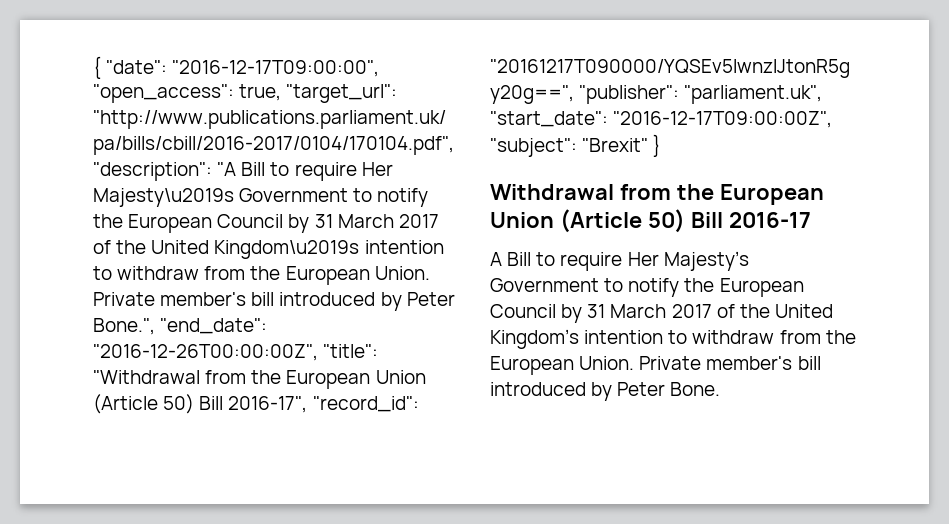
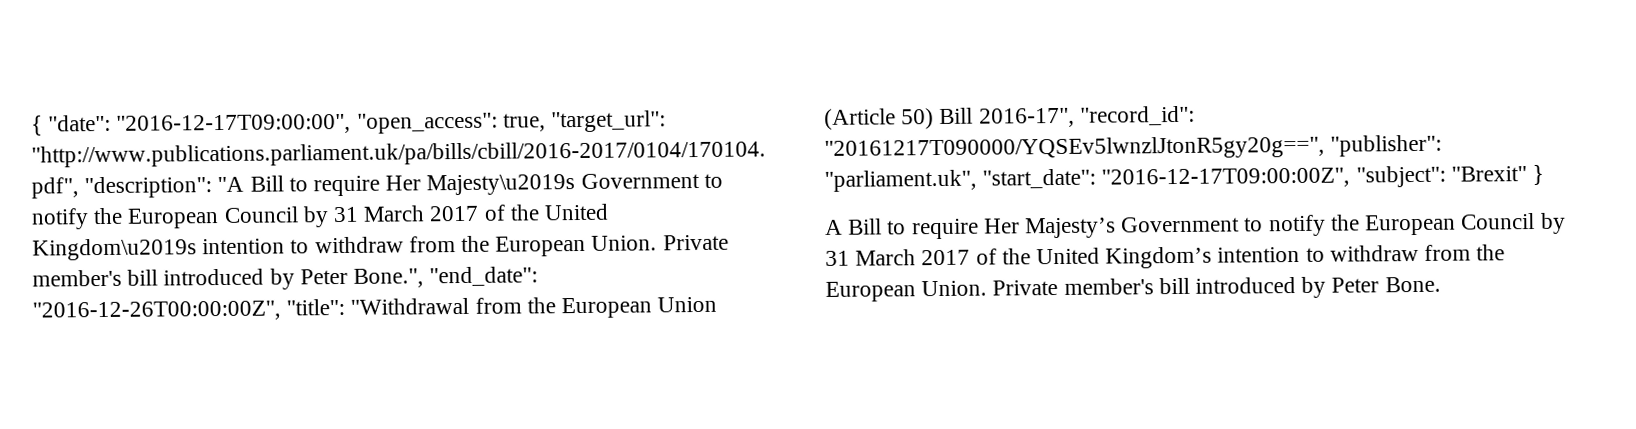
[490,184,824,205] [490,209,811,233] // Withdrawal from the European Union (Article 50) Bill 2016-17 -> (1545, 175) none

